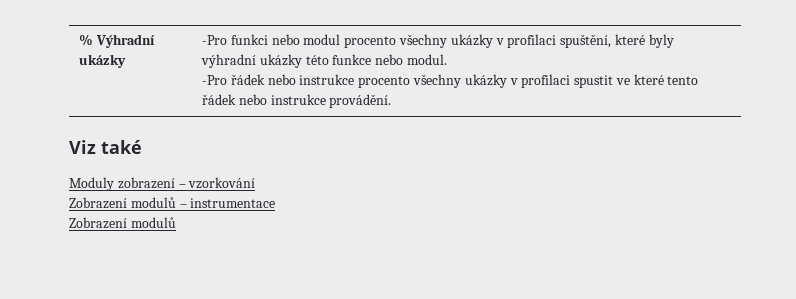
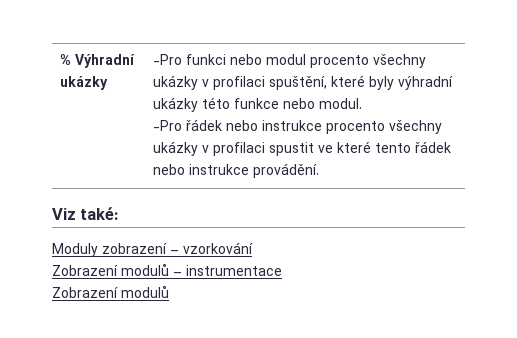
[101,140,142,154] také -> [80,207,119,220] také:

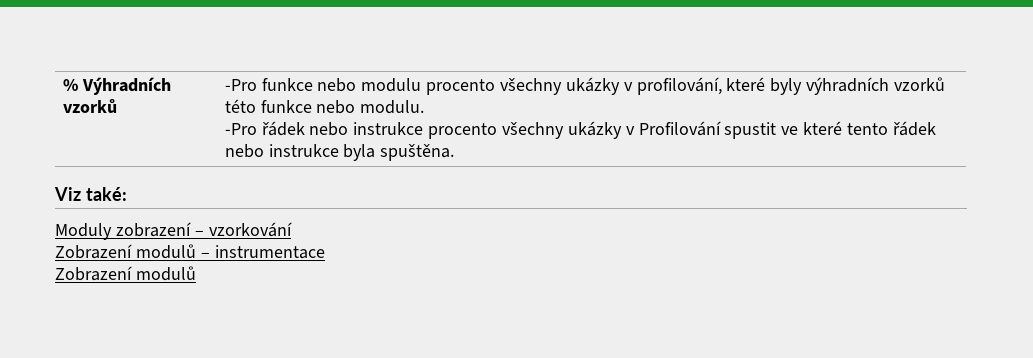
[75,54,136,68] [60,76,109,90] [153,54,427,68] [153,75,454,90] [153,97,199,112] Výhradní ukázky | -Pro funkci nebo modul procento všechny ukázky v profilaci spuštění, které byly výhradní ukázky -> [81,77,171,95] [62,99,117,113] [224,77,946,95] Výhradních vzorků | -Pro funkce nebo modulu procento všechny ukázky v profilování, které byly výhradních vzorků
[319,98,363,109] modul. -> [360,100,425,114] modulu.
[213,142,266,156] profilaci -> [638,121,721,136] Profilování
[253,163,320,178] provádění. -> [343,144,455,161] byla spuštěna.

